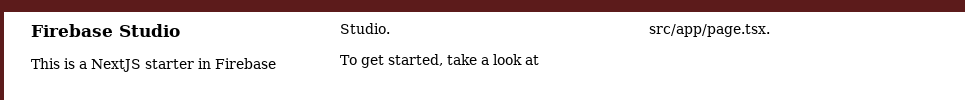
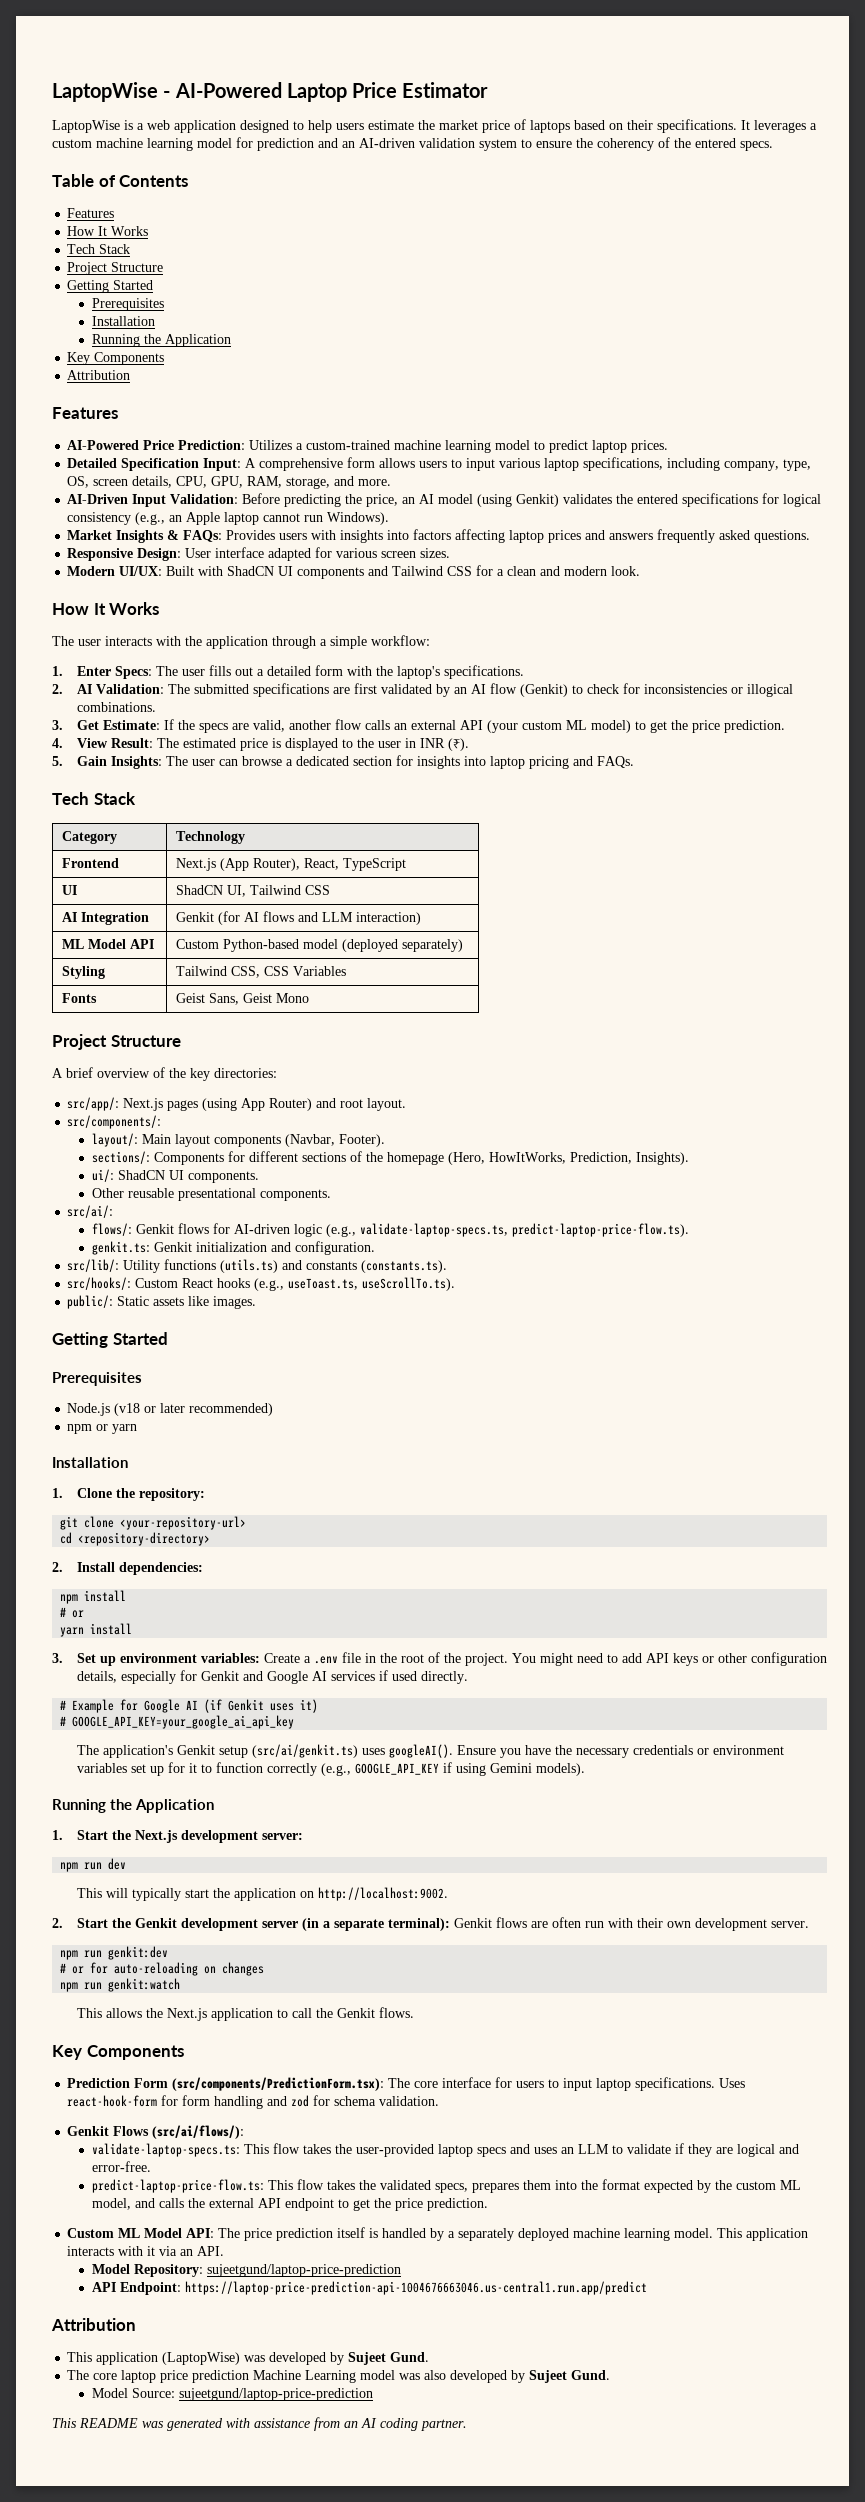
[31,24,180,37] [31,58,276,72] [340,23,390,34] [340,54,539,68] [649,24,770,37] Firebase Studio // This is a NextJS starter in Firebase Studio. // To get started, take a look at src/app/page.tsx. -> [52,82,489,102] [52,119,817,133] [52,137,773,151] [52,174,189,187] [67,208,115,218] [67,226,149,236] [67,244,131,254] [67,262,164,275] [67,280,154,293] [91,298,164,311] [91,316,155,326] [91,334,231,347] [67,352,165,365] [67,370,131,380] [52,407,118,419] [67,440,669,453] [67,457,812,471] [67,476,392,489] [67,493,822,507] [67,512,390,525] [67,529,811,543] [67,547,451,561] [67,565,641,579] [52,602,160,615] [52,635,430,649] [52,665,524,679] [52,683,793,697] [76,702,156,712] [52,719,785,733] [52,738,469,751] [52,755,634,769] [52,792,136,805] [61,831,117,844] [175,831,245,844] [61,858,119,868] [175,858,406,871] [61,885,77,895] [175,885,330,897] [61,912,149,925] [175,911,421,925] [61,939,154,949] [175,939,463,952] [61,966,105,979] [175,966,346,978] [61,993,97,1003] [175,993,309,1005] [52,1034,181,1050] [52,1067,277,1081] [67,1097,407,1111] [67,1115,162,1129] [91,1133,385,1147] [91,1151,689,1165] [91,1169,259,1183] [91,1188,331,1201] [67,1205,114,1218] [91,1223,689,1237] [91,1241,375,1255] [67,1259,448,1273] [67,1277,456,1291] [67,1295,257,1309] [52,1332,168,1348] [52,1372,142,1386] [67,1403,274,1416] [67,1424,138,1434] [52,1457,128,1468] [52,1488,205,1501] [60,1516,247,1530] [60,1532,211,1546] [52,1562,203,1575] [60,1590,127,1604] [60,1607,85,1618] [60,1623,133,1637] [52,1652,827,1666] [76,1670,468,1684] [60,1699,319,1713] [60,1715,295,1729] [76,1744,784,1758] [76,1762,585,1776] [52,1799,214,1813] [52,1830,303,1843] [60,1858,127,1872] [76,1887,448,1901] [52,1917,809,1931] [60,1946,169,1960] [60,1962,265,1976] [60,1978,181,1992] [76,2007,414,2021] [52,2045,184,2060] [67,2077,746,2091] [67,2095,440,2109] [67,2125,245,2139] [91,2143,799,2157] [91,2161,151,2172] [91,2179,801,2193] [91,2198,488,2211] [67,2227,809,2241] [67,2246,225,2256] [91,2264,401,2277] [91,2281,647,2295] [51,2318,136,2331] [67,2352,430,2365] [67,2370,611,2383] [91,2388,373,2401] [52,2417,467,2431] LaptopWise - AI-Powered Laptop Price Estimator // LaptopWise is a web application designed to help users estimate the market price of laptops based on their specifications. It leverages a custom machine learning model for prediction and an AI-driven validation system to ensure the coherency of the entered specs. // Table of Contents // Features // How It Works // Tech Stack // Project Structure // Getting Started // Prerequisites // Installation // Running the Application // Key Components // Attribution // Features // AI-Powered Price Prediction: Utilizes a custom-trained machine learning model to predict laptop prices. // Detailed Specification Input: A comprehensive form allows users to input various laptop specifications, including company, type, OS, screen details, CPU, GPU, RAM, storage, and more. // AI-Driven Input Validation: Before predicting the price, an AI model (using Genkit) validates the entered specifications for logical consistency (e.g., an Apple laptop cannot run Windows). // Market Insights & FAQs: Provides users with insights into factors affecting laptop prices and answers frequently asked questions. // Responsive Design: User interface adapted for various screen sizes. // Modern UI/UX: Built with ShadCN UI components and Tailwind CSS for a clean and modern look. // How It Works // The user interacts with the application through a simple workflow: // 1. Enter Specs: The user fills out a detailed form with the laptop's specifications. // 2. AI Validation: The submitted specifications are first validated by an AI flow (Genkit) to check for inconsistencies or illogical combinations. // 3. Get Estimate: If the specs are valid, another flow calls an external API (your custom ML model) to get the price prediction. // 4. View Result: The estimated price is displayed to the user in INR (₹). // 5. Gain Insights: The user can browse a dedicated section for insights into laptop pricing and FAQs. // Tech Stack // Category | Technology // Frontend | Next.js (App Router), React, TypeScript // UI | ShadCN UI, Tailwind CSS // AI Integration | Genkit (for AI flows and LLM interaction) // ML Model API | Custom Python-based model (deployed separately) // Styling | Tailwind CSS, CSS Variables // Fonts | Geist Sans, Geist Mono // Project Structure // A brief overview of the key directories: // src/app/: Next.js pages (using App Router) and root layout. // src/components/: // layout/: Main layout components (Navbar, Footer). // sections/: Components for different sections of the homepage (Hero, HowItWorks, Prediction, Insights). // ui/: ShadCN UI components. // Other reusable presentational components. // src/ai/: // flows/: Genkit flows for AI-driven logic (e.g., validate-laptop-specs.ts, predict-laptop-price-flow.ts). // genkit.ts: Genkit initialization and configuration. // src/lib/: Utility functions (utils.ts) and constants (constants.ts). // src/hooks/: Custom React hooks (e.g., useToast.ts, useScrollTo.ts). // public/: Static assets like images. // Getting Started // Prerequisites // Node.js (v18 or later recommended) // npm or yarn // Installation // 1. Clone the repository: // git clone <your-repository-url> // cd <repository-directory> // 2. Install dependencies: // npm install // # or // yarn install // 3. Set up environment variables: Create a .env file in the root of the project. You might need to add API keys or other configuration details, especially for Genkit and Google AI services if used directly. // # Example for Google AI (if Genkit uses it) // # GOOGLE_API_KEY=your_google_ai_api_key // The application's Genkit setup (src/ai/genkit.ts) uses googleAI(). Ensure you have the necessary credentials or environment variables set up for it to function correctly (e.g., GOOGLE_API_KEY if using Gemini models). // Running the Application // 1. Start the Next.js development server: // npm run dev // This will typically start the application on http://localhost:9002. // 2. Start the Genkit development server (in a separate terminal): Genkit flows are often run with their own development server. // npm run genkit:dev // # or for auto-reloading on changes // npm run genkit:watch // This allows the Next.js application to call the Genkit flows. // Key Components // Prediction Form (src/components/PredictionForm.tsx): The core interface for users to input laptop specifications. Uses react-hook-form for form handling and zod for schema validation. // Genkit Flows (src/ai/flows/): // validate-laptop-specs.ts: This flow takes the user-provided laptop specs and uses an LLM to validate if they are logical and error-free. // predict-laptop-price-flow.ts: This flow takes the validated specs, prepares them into the format expected by the custom ML model, and calls the external API endpoint to get the price prediction. // Custom ML Model API: The price prediction itself is handled by a separately deployed machine learning model. This application interacts with it via an API. // Model Repository: sujeetgund/laptop-price-prediction // API Endpoint: https://laptop-price-prediction-api-1004676663046.us-central1.run.app/predict // Attribution // This application (LaptopWise) was developed by Sujeet Gund. // The core laptop price prediction Machine Learning model was also developed by Sujeet Gund. // Model Source: sujeetgund/laptop-price-prediction // This README was generated with assistance from an AI coding partner.

